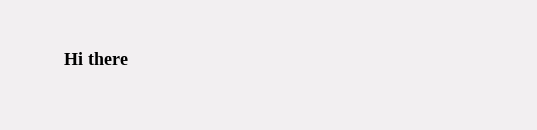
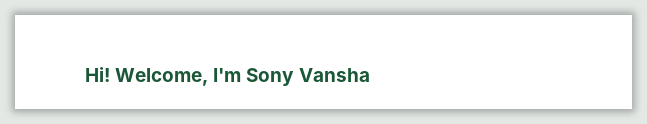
[64,52,128,65] Hi there -> [85,67,370,86] Hi! Welcome, I'm Sony Vansha

